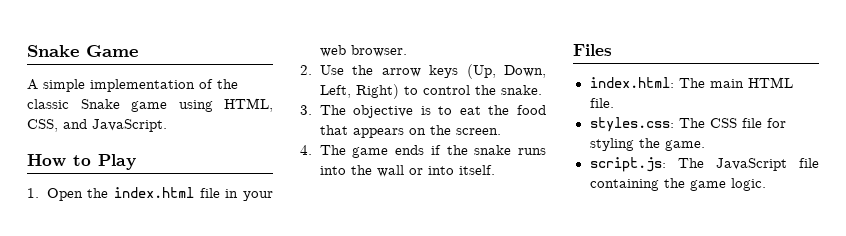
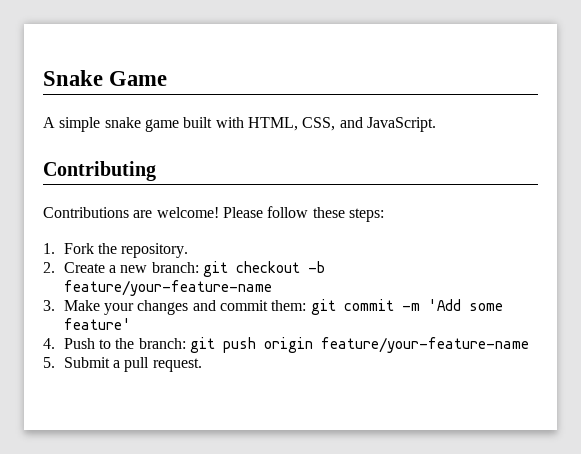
[90,79,238,92] [27,98,273,112] [27,119,167,132] [27,154,136,170] [27,187,273,201] [319,45,407,57] [300,64,546,79] [319,84,542,99] [300,105,546,118] [319,125,501,138] [300,145,546,158] [319,165,495,177] [573,44,612,56] [589,77,793,88] [589,98,614,108] [589,117,786,132] [589,138,705,151] [589,157,819,172] [589,178,766,191] implementation of the classic Snake game using HTML, CSS, and JavaScript. // How to Play // 1. Open the index.html file in your web browser. // 2. Use the arrow keys (Up, Down, Left, Right) to control the snake. // 3. The objective is to eat the food that appears on the screen. // 4. The game ends if the snake runs into the wall or into itself. // Files // index.html: The main HTML file. // styles.css: The CSS file for styling the game. // script.js: The JavaScript file containing the game logic. -> [104,117,436,132] [43,161,156,181] [43,206,384,222] [43,243,189,258] [43,261,325,277] [63,280,272,296] [43,299,503,315] [63,318,131,330] [43,337,529,353] [43,357,202,372] snake game built with HTML, CSS, and JavaScript. // Contributing // Contributions are welcome! Please follow these steps: // 1. Fork the repository. // 2. Create a new branch: git checkout -b feature/your-feature-name // 3. Make your changes and commit them: git commit -m 'Add some feature' // 4. Push to the branch: git push origin feature/your-feature-name // 5. Submit a pull request.

